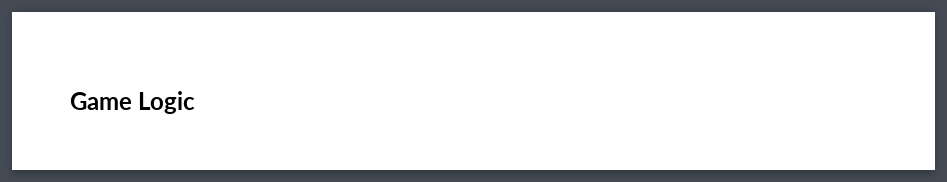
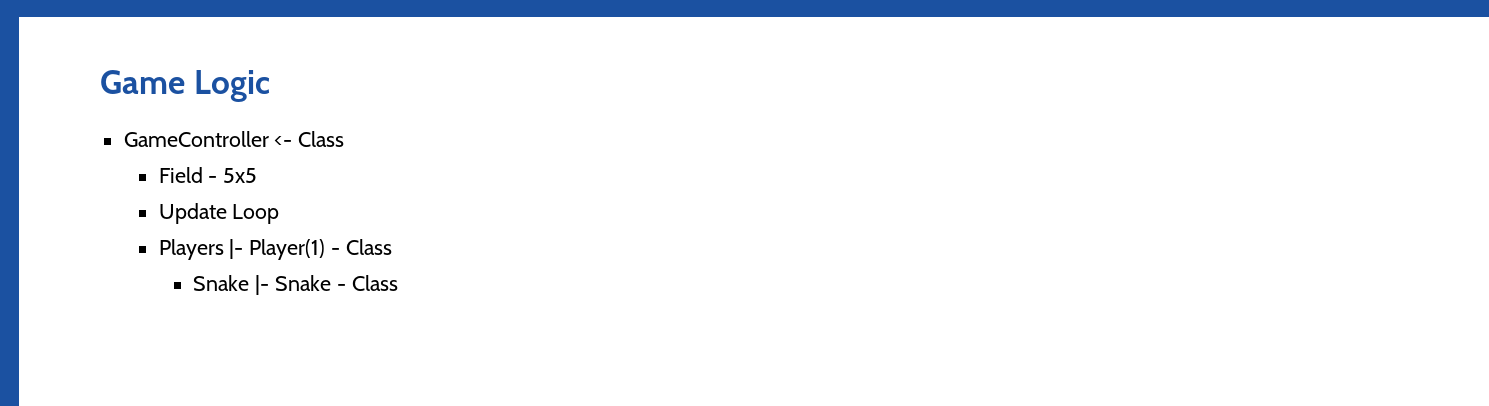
(196, 102) none -> [123,131,345,147] [158,167,258,183] [158,203,280,224] [158,239,392,260] [193,275,398,295] // GameController <- Class // Field - 5x5 // Update Loop // Players |- Player(1) - Class // Snake |- Snake - Class

